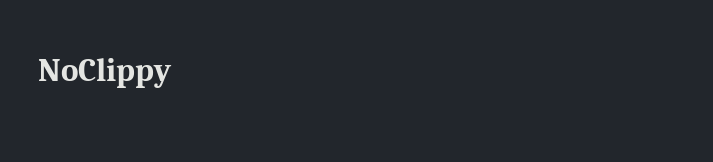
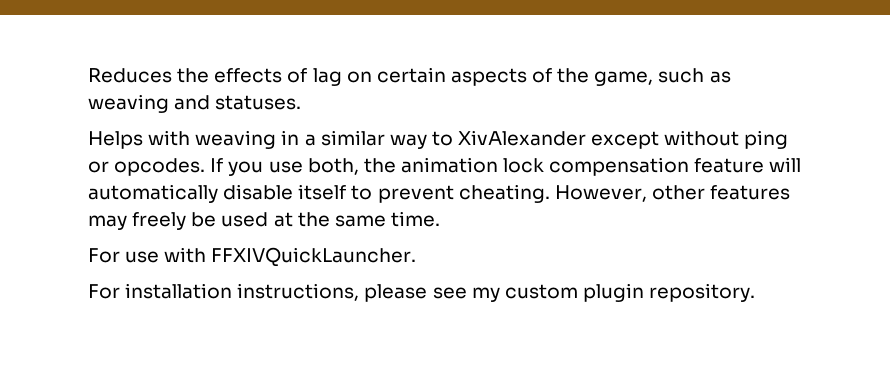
[38,58,172,88] NoClippy -> [88,67,731,86] [88,94,302,113] [88,130,789,149] [88,157,802,176] [88,184,791,203] [88,211,440,230] [88,247,417,267] [88,283,756,302] Reduces the effects of lag on certain aspects of the game, such as weaving and statuses. // Helps with weaving in a similar way to XivAlexander except without ping or opcodes. If you use both, the animation lock compensation feature will automatically disable itself to prevent cheating. However, other features may freely be used at the same time. // For use with FFXIVQuickLauncher. // For installation instructions, please see my custom plugin repository.

